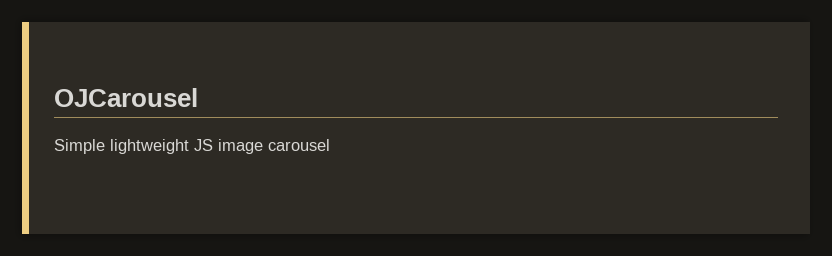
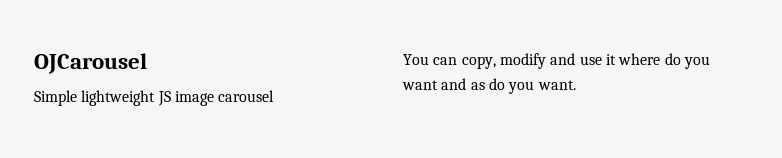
(330, 145) none -> [403,53,710,69] [402,78,576,94] // You can copy, modify and use it where do you want and as do you want.

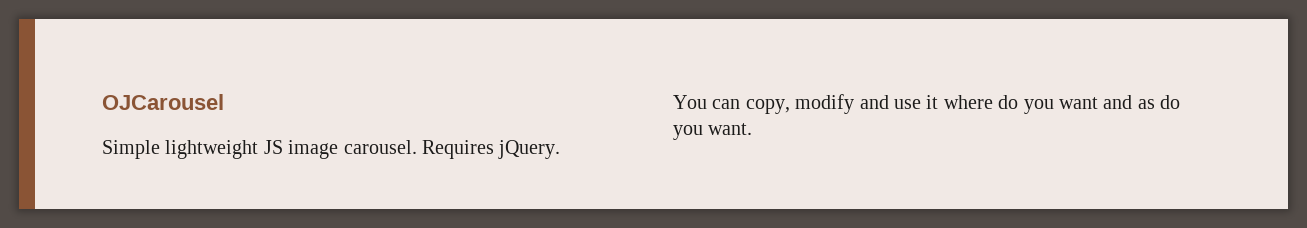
[218,90,275,102] carousel -> [343,140,561,159] carousel. Requires jQuery.

